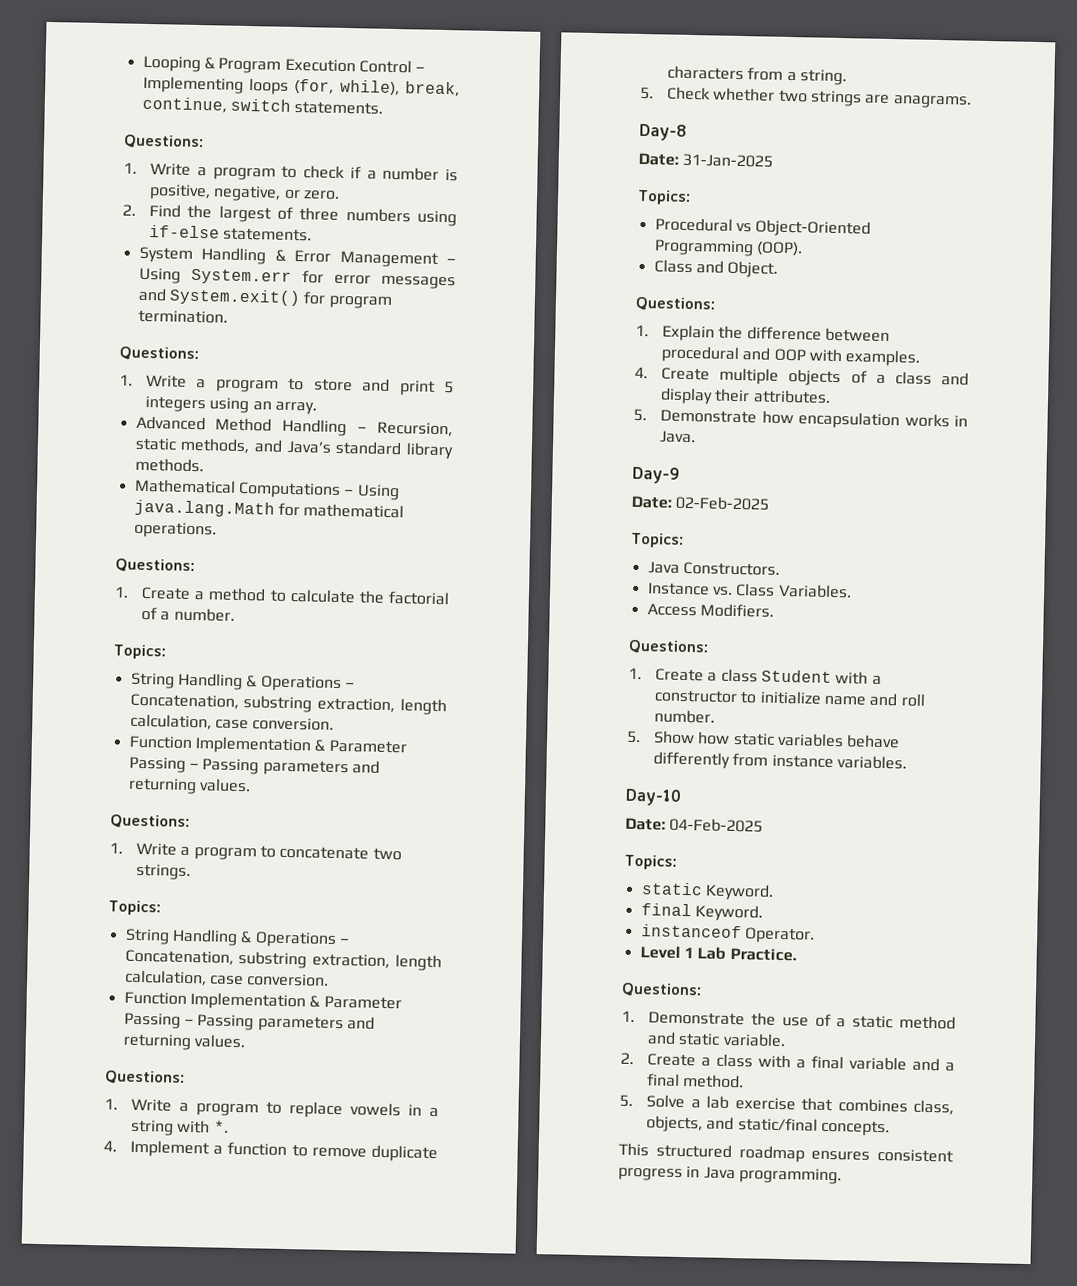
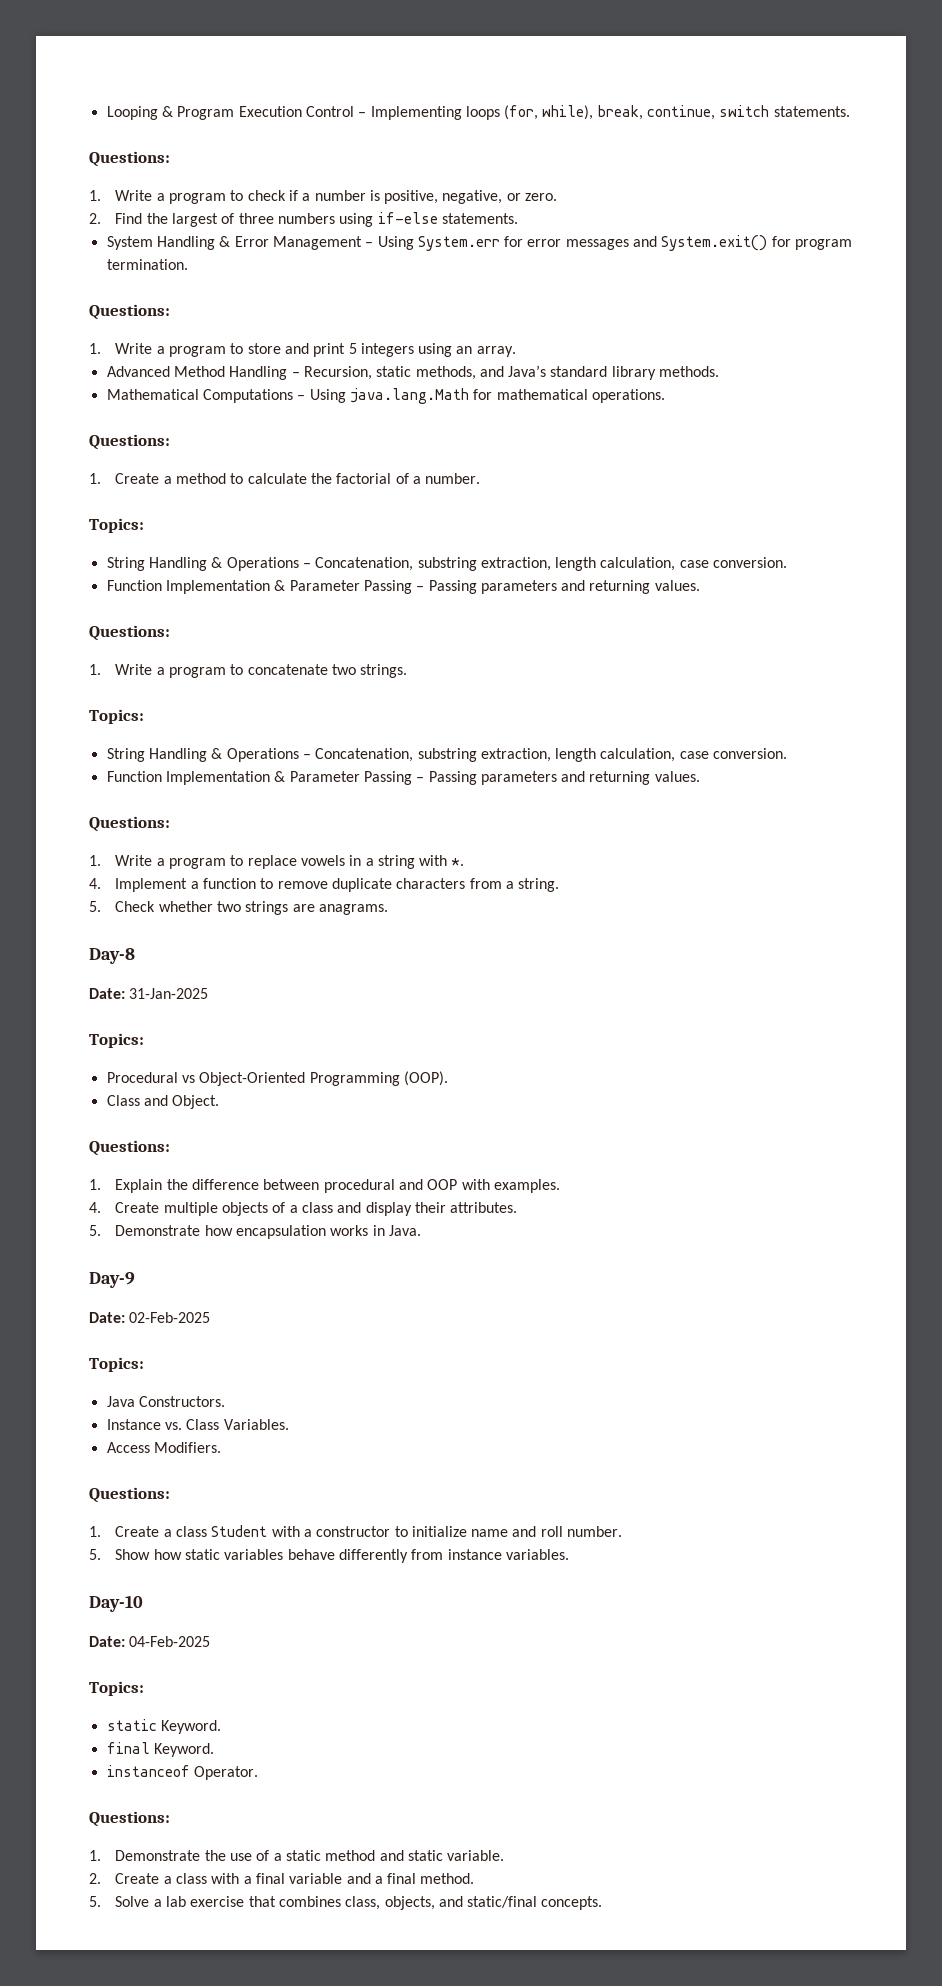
[639,945,797,962] // Level 1 Lab Practice. -> (258, 1773) none
[618,1142,954,1163] [618,1166,842,1185] // This structured roadmap ensures consistent progress in Java programming. -> (603, 1903) none

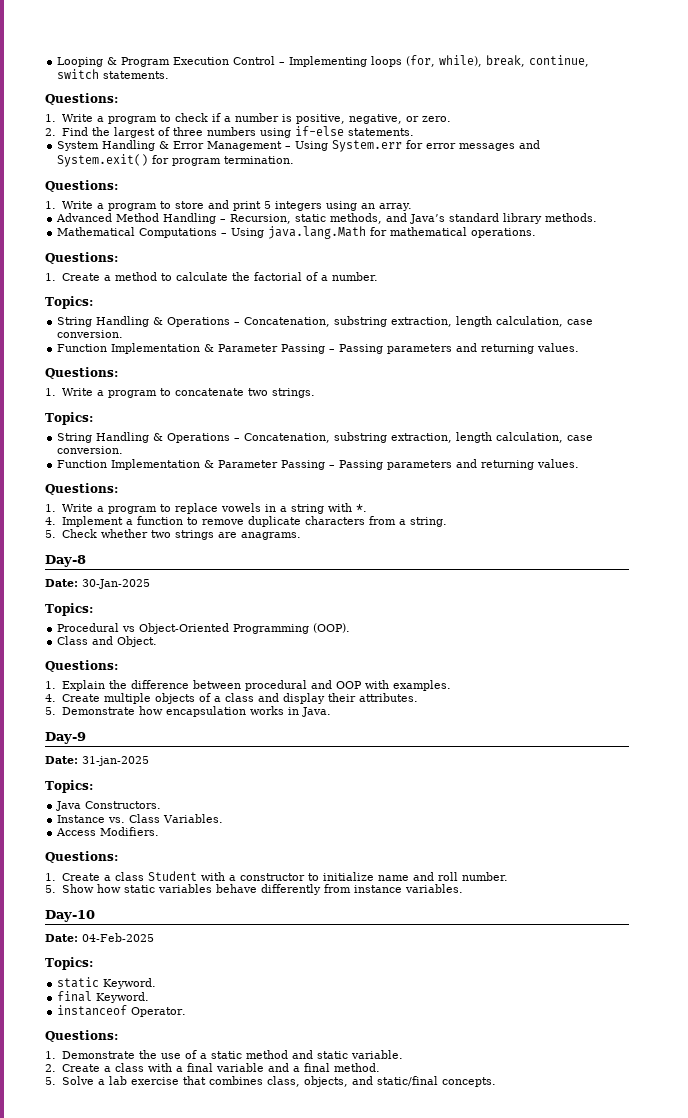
[129,988,209,999] 31-Jan-2025 -> [82,579,150,589] 30-Jan-2025
[129,1312,211,1323] 02-Feb-2025 -> [82,756,149,766] 31-jan-2025

